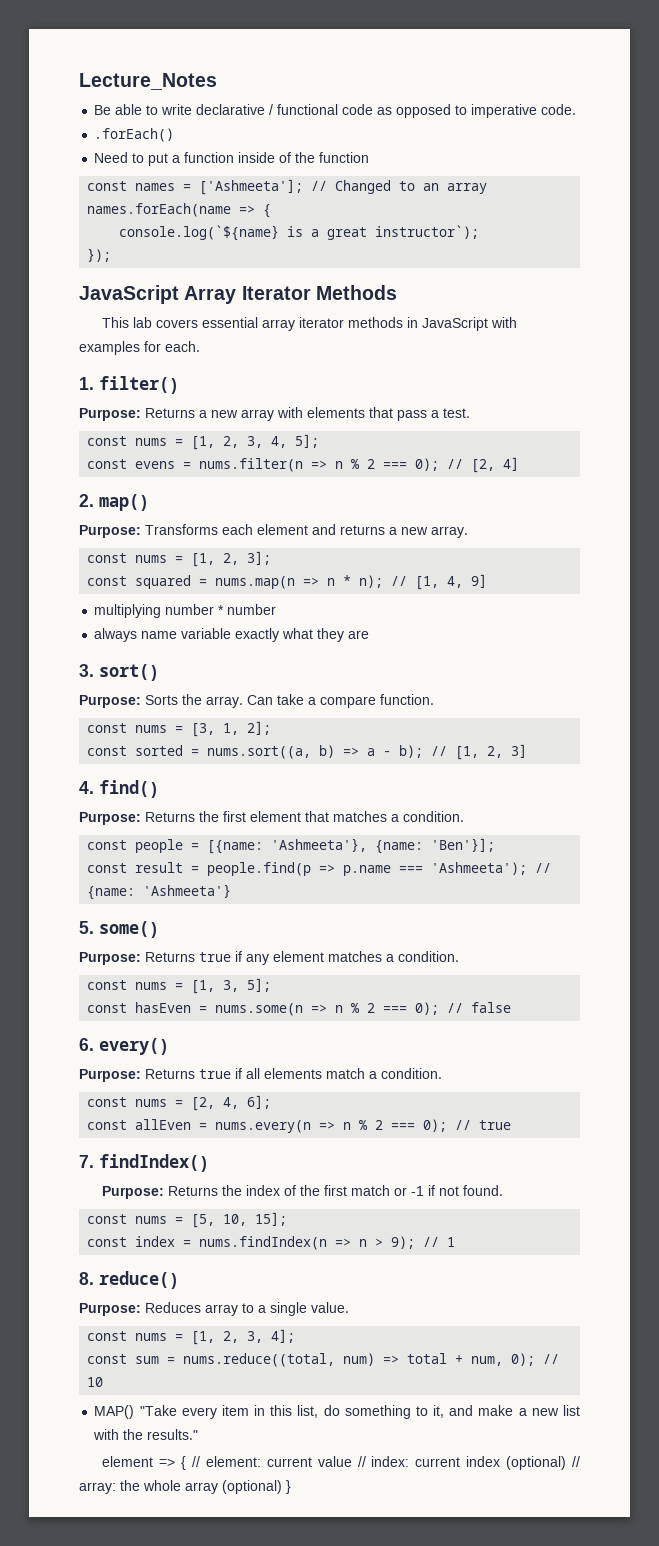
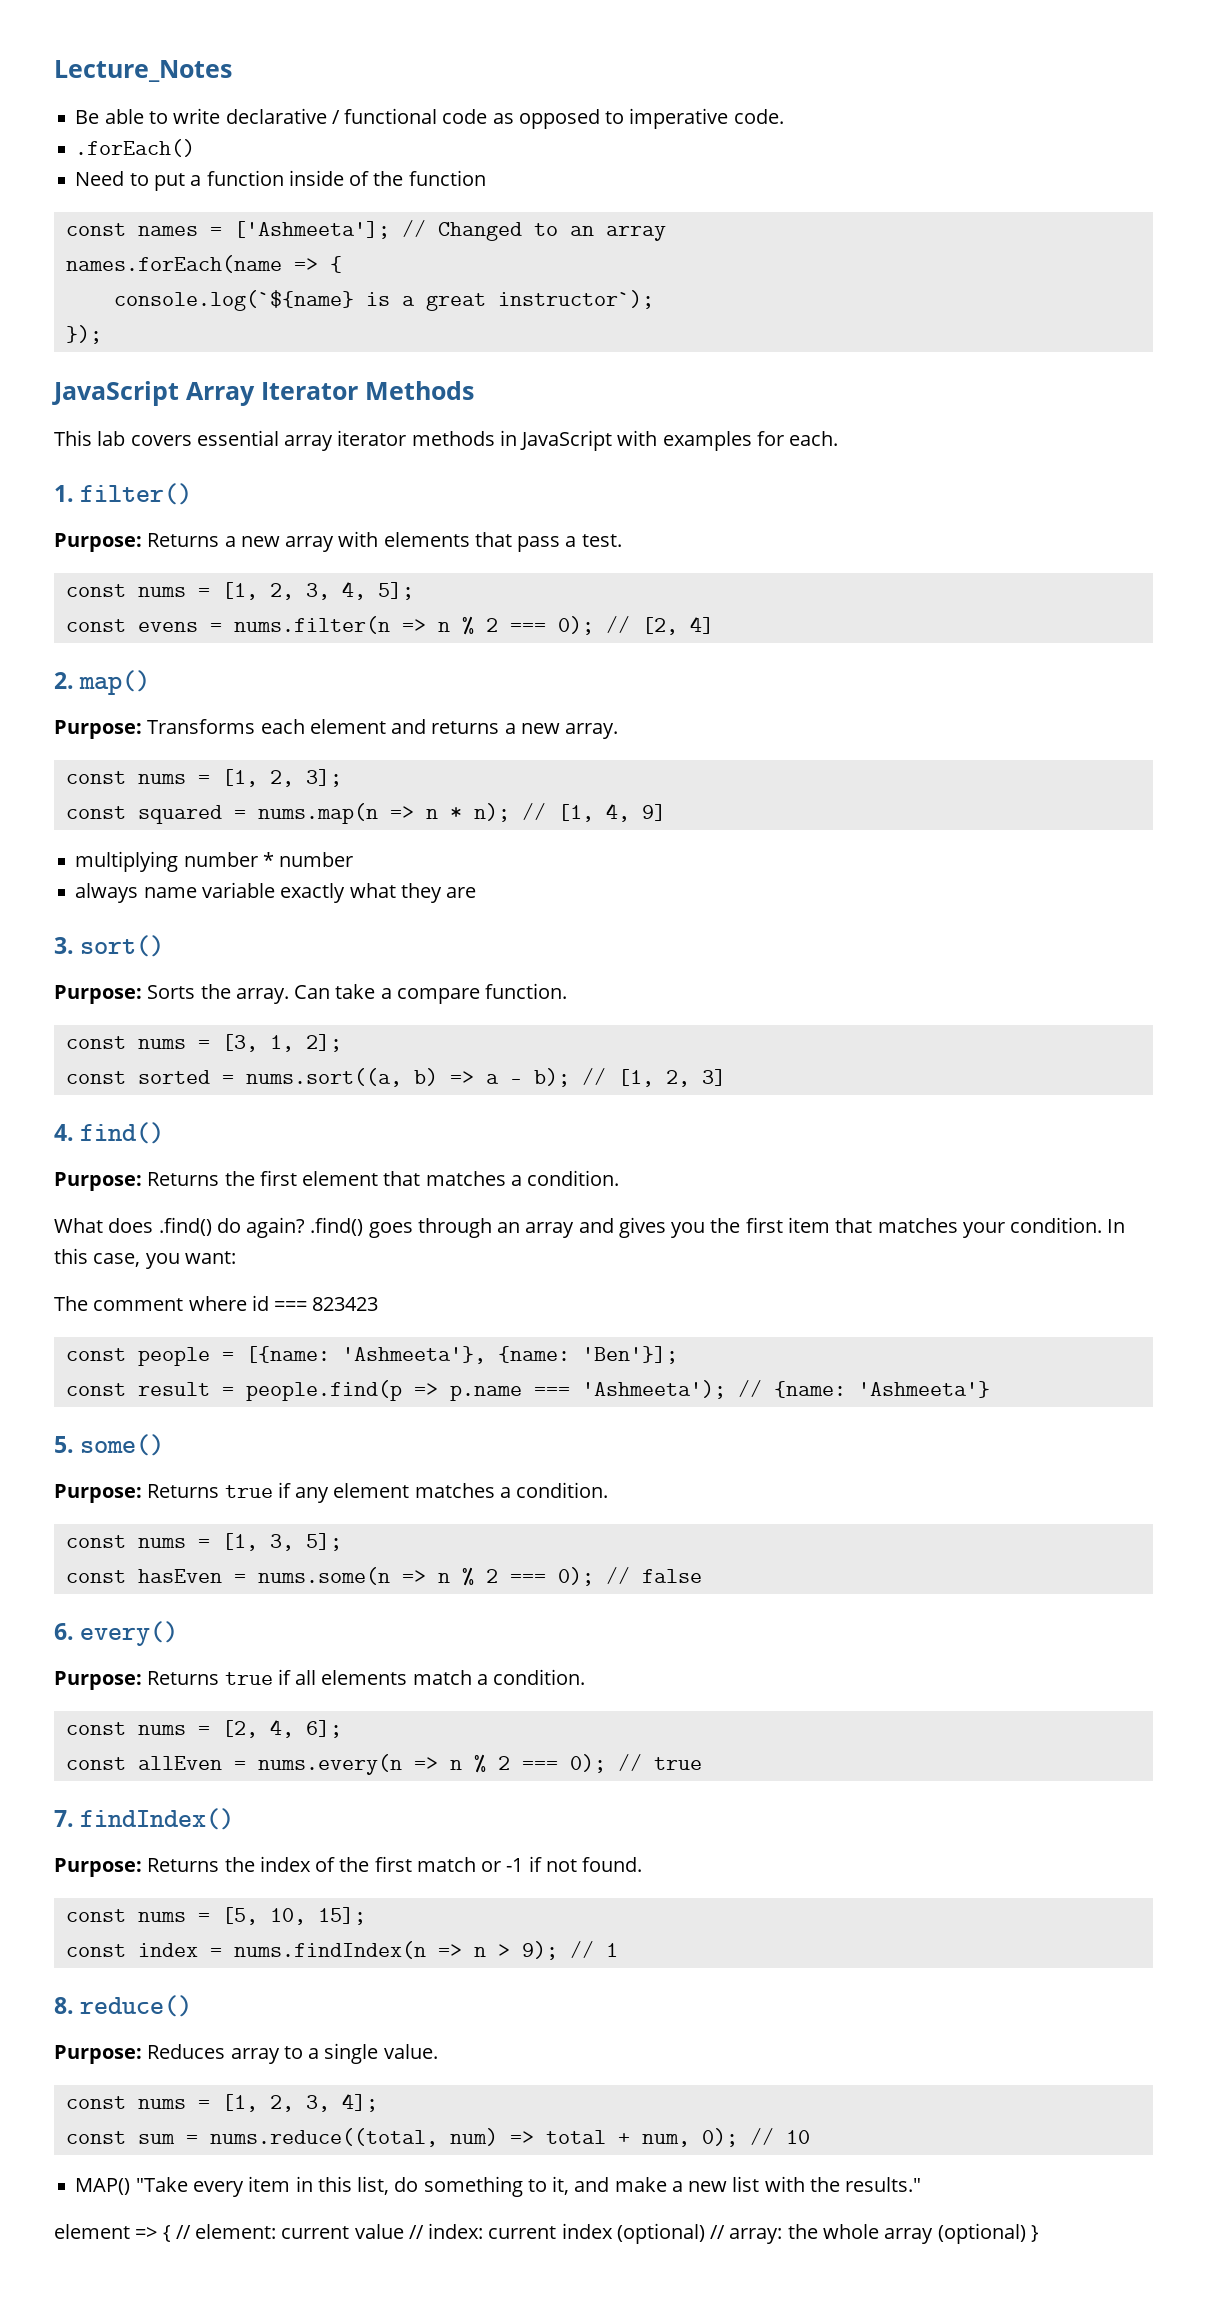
(464, 816) none -> [54,1217,1126,1238] [54,1248,236,1269] [54,1295,379,1311] // What does .find() do again? .find() goes through an array and gives you the first item that matches your condition. In this case, you want: // The comment where id === 823423

